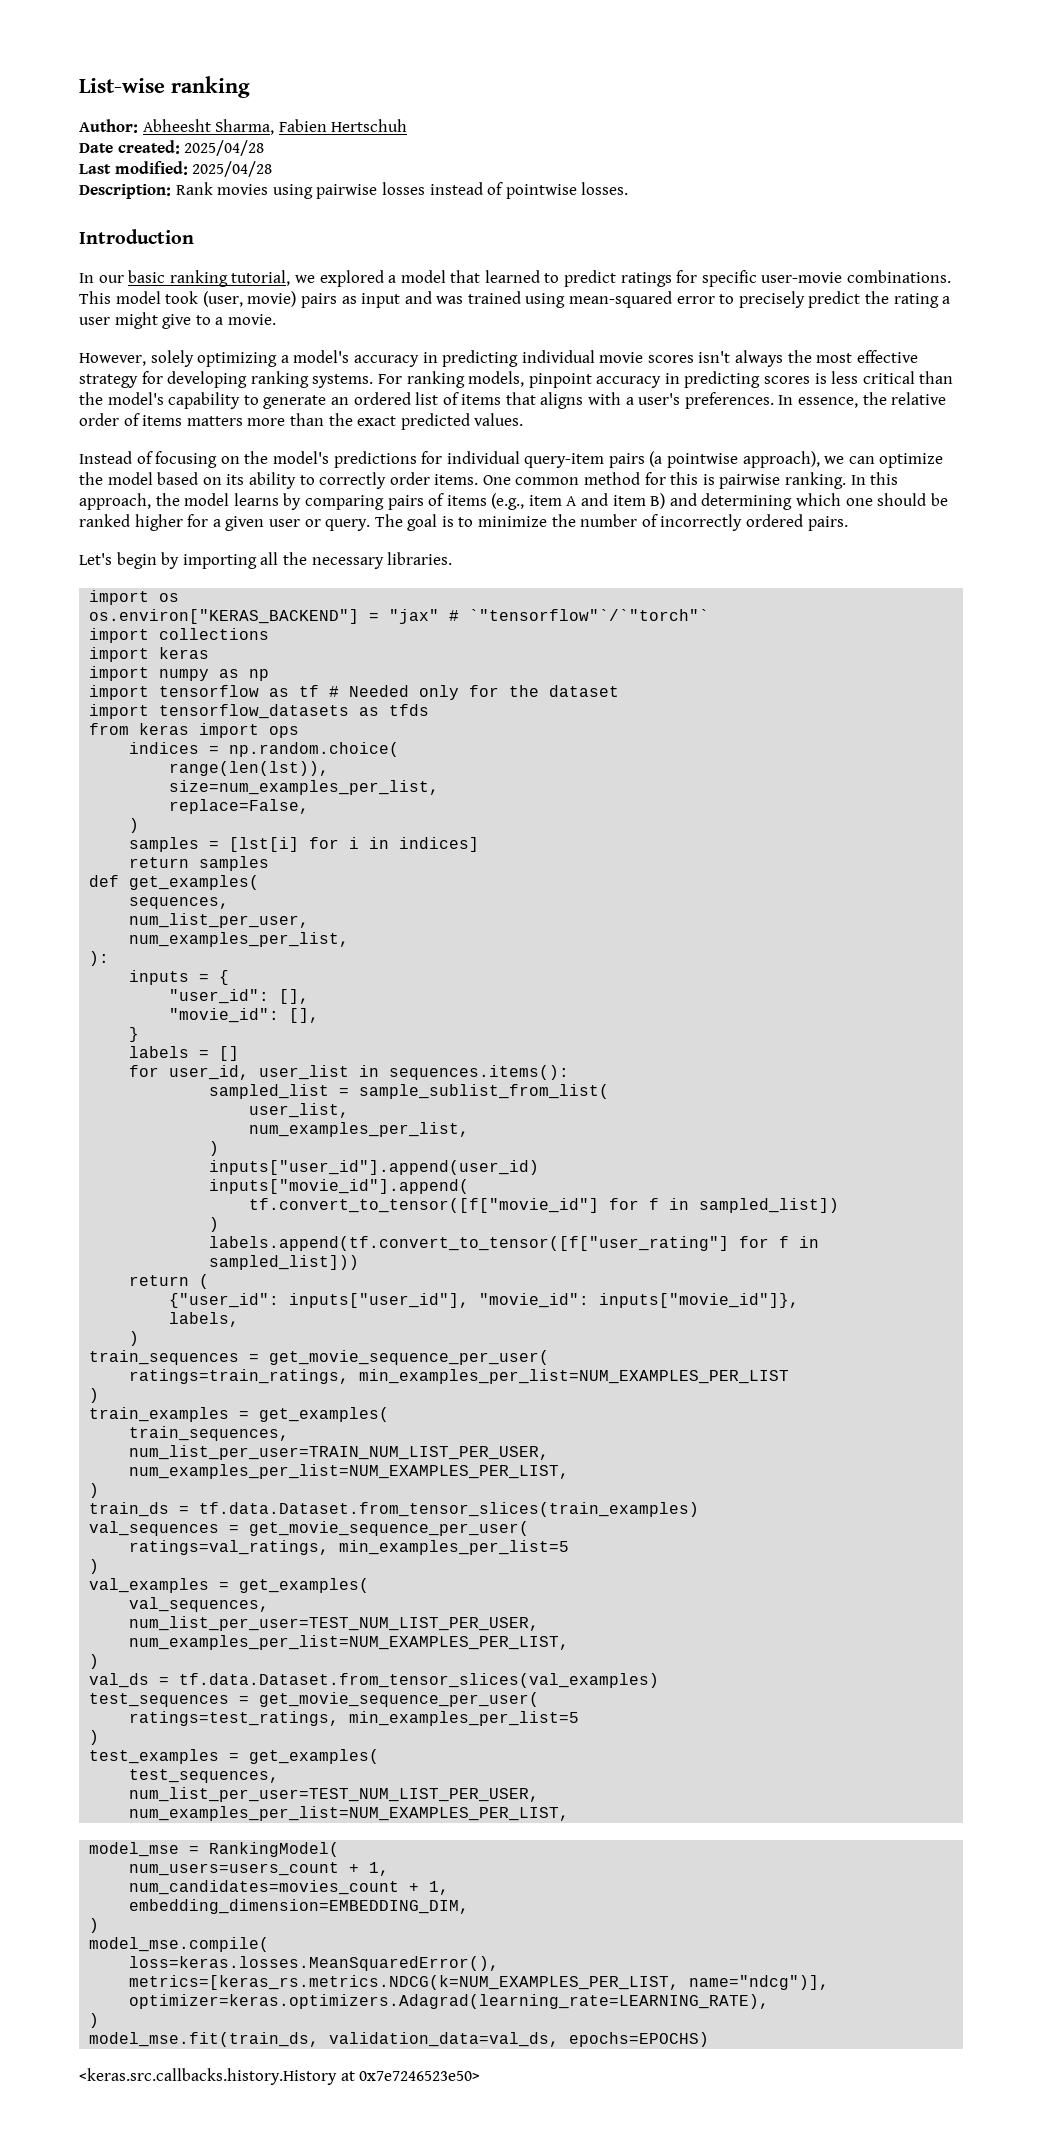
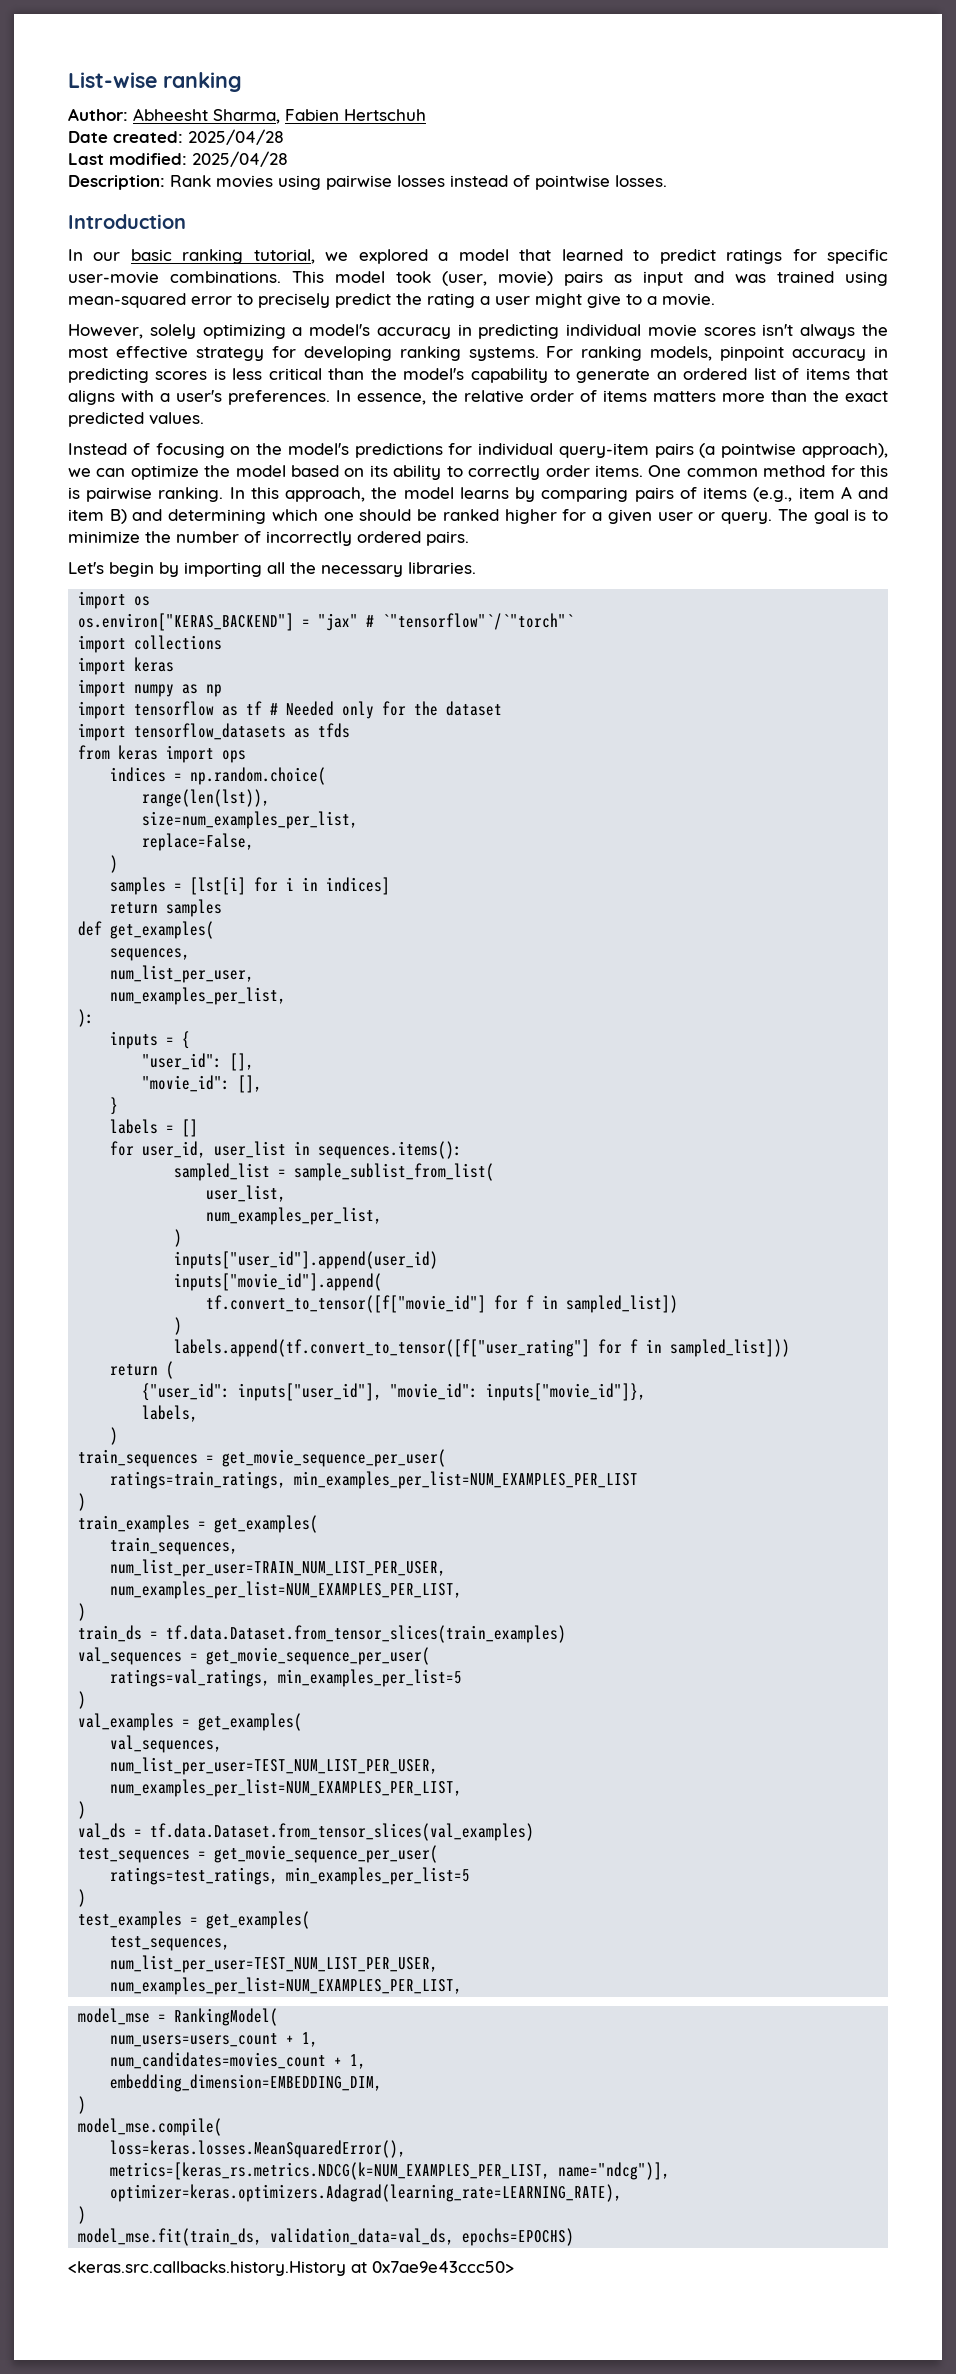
[359,2071,481,2081] 0x7e7246523e50> -> [372,2261,514,2273] 0x7ae9e43ccc50>

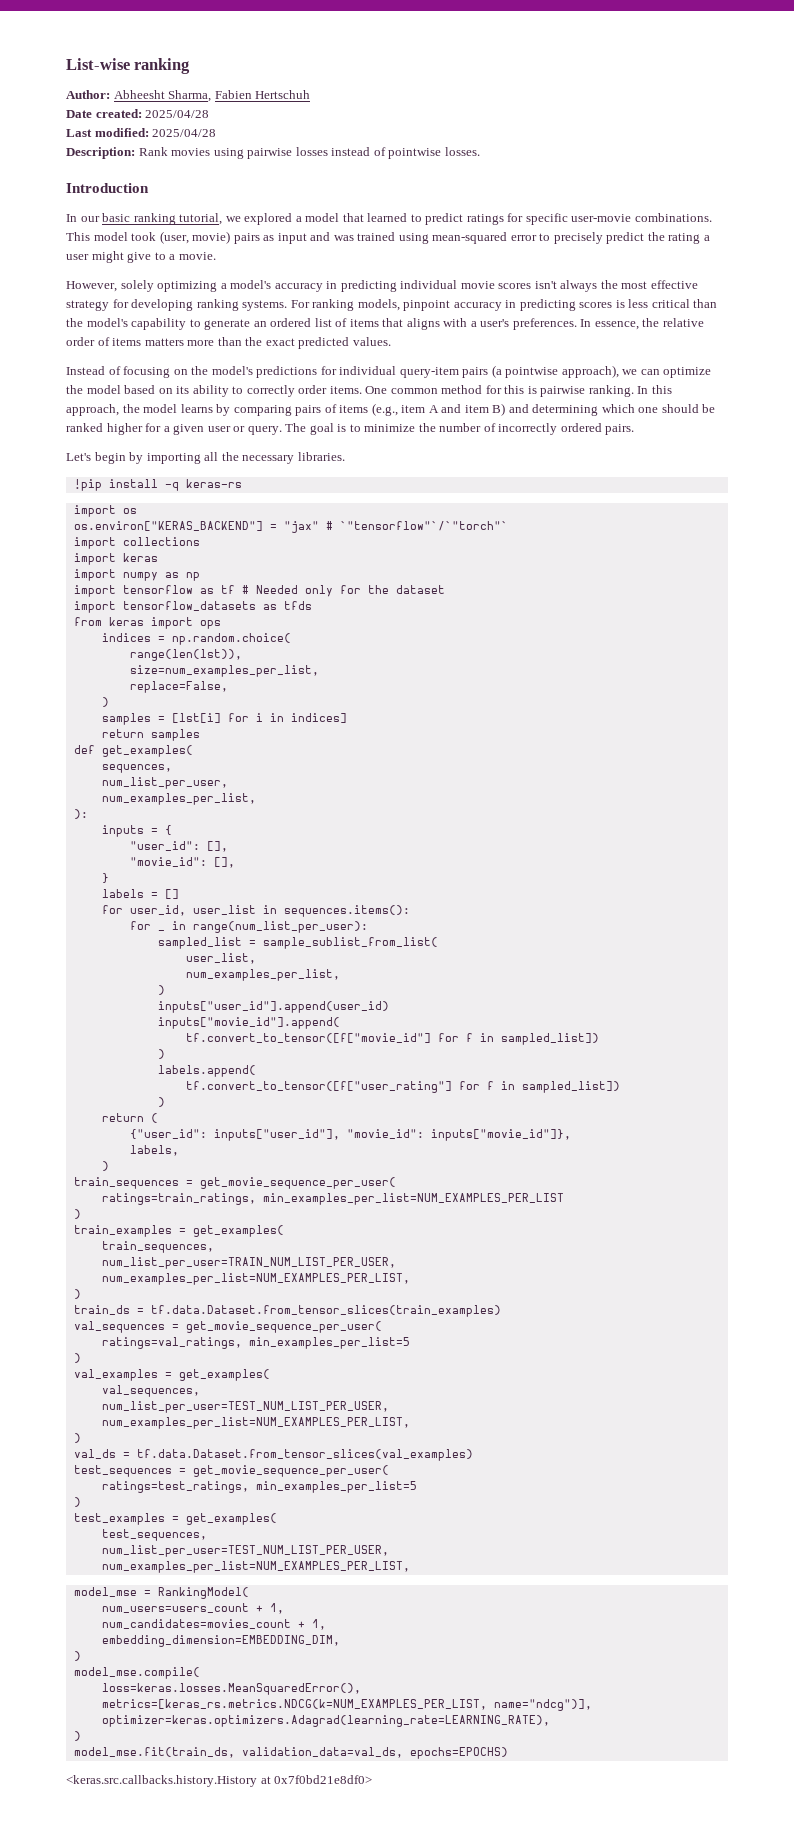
(476, 568) none -> [73,479,242,491] // !pip install -q keras-rs
(463, 1150) none -> [129,921,151,930] [157,930,165,931] [171,921,368,933] // for _ in range(num_list_per_user):
[174,1339,791,1357] labels.append(tf.convert_to_tensor([f["user_rating"] for f in sampled_list])) -> [157,1065,256,1077] [185,1081,620,1093] [157,1097,165,1107] labels.append( // tf.convert_to_tensor([f["user_rating"] for f in sampled_list]) // )
[372,2261,514,2273] 0x7ae9e43ccc50> -> [274,1775,373,1784] 0x7f0bd21e8df0>

